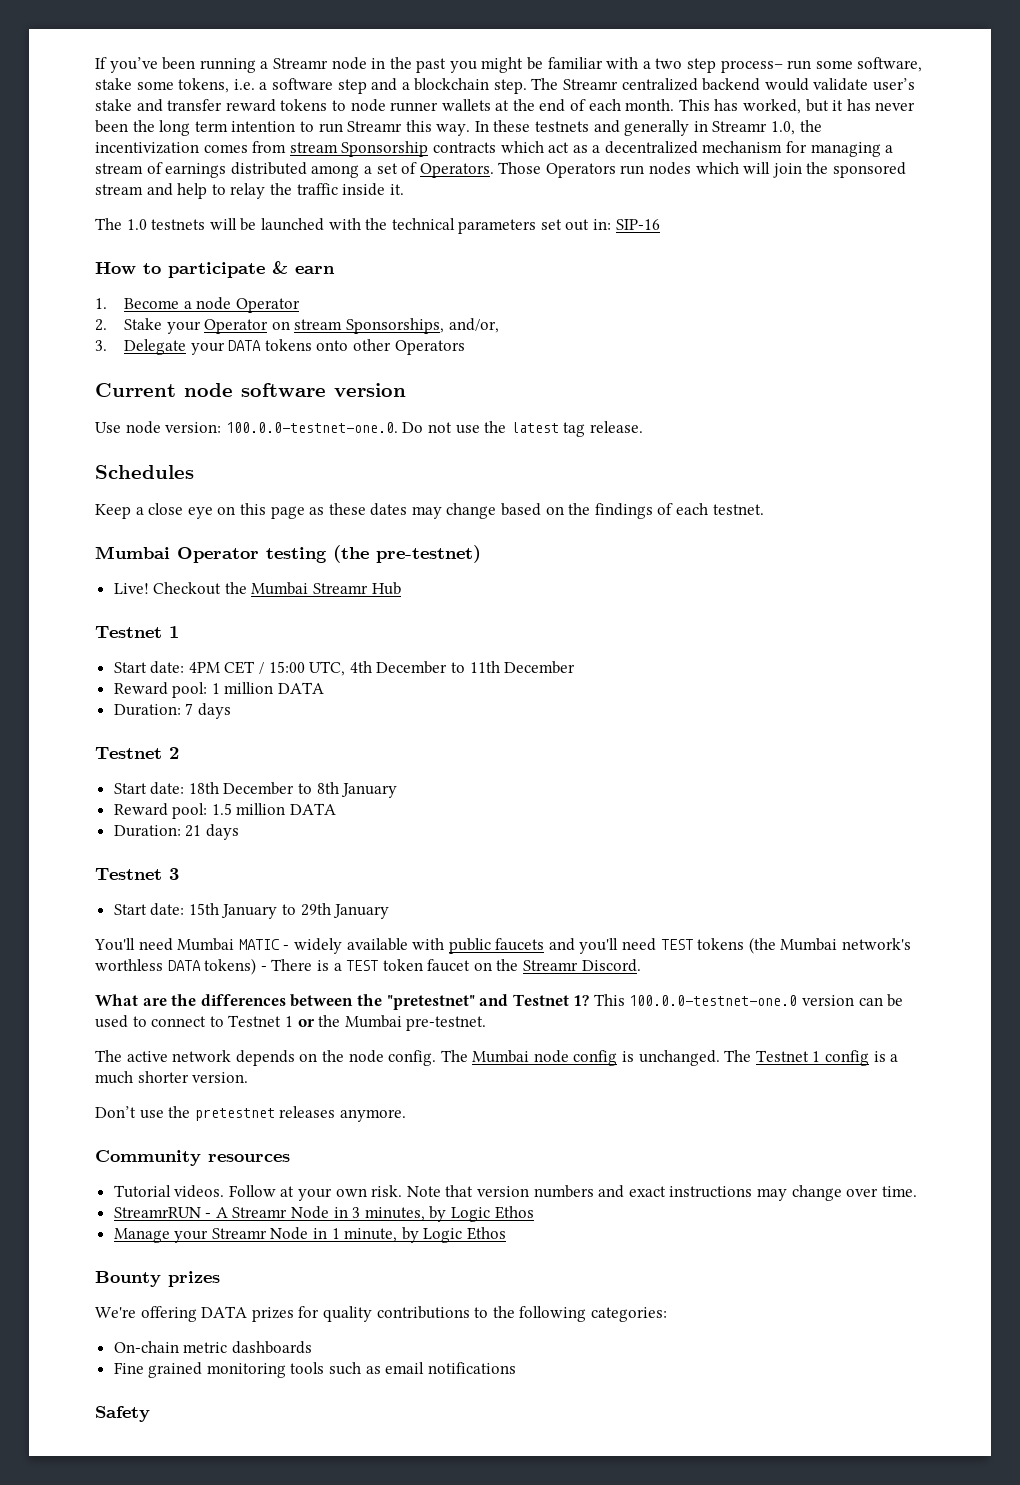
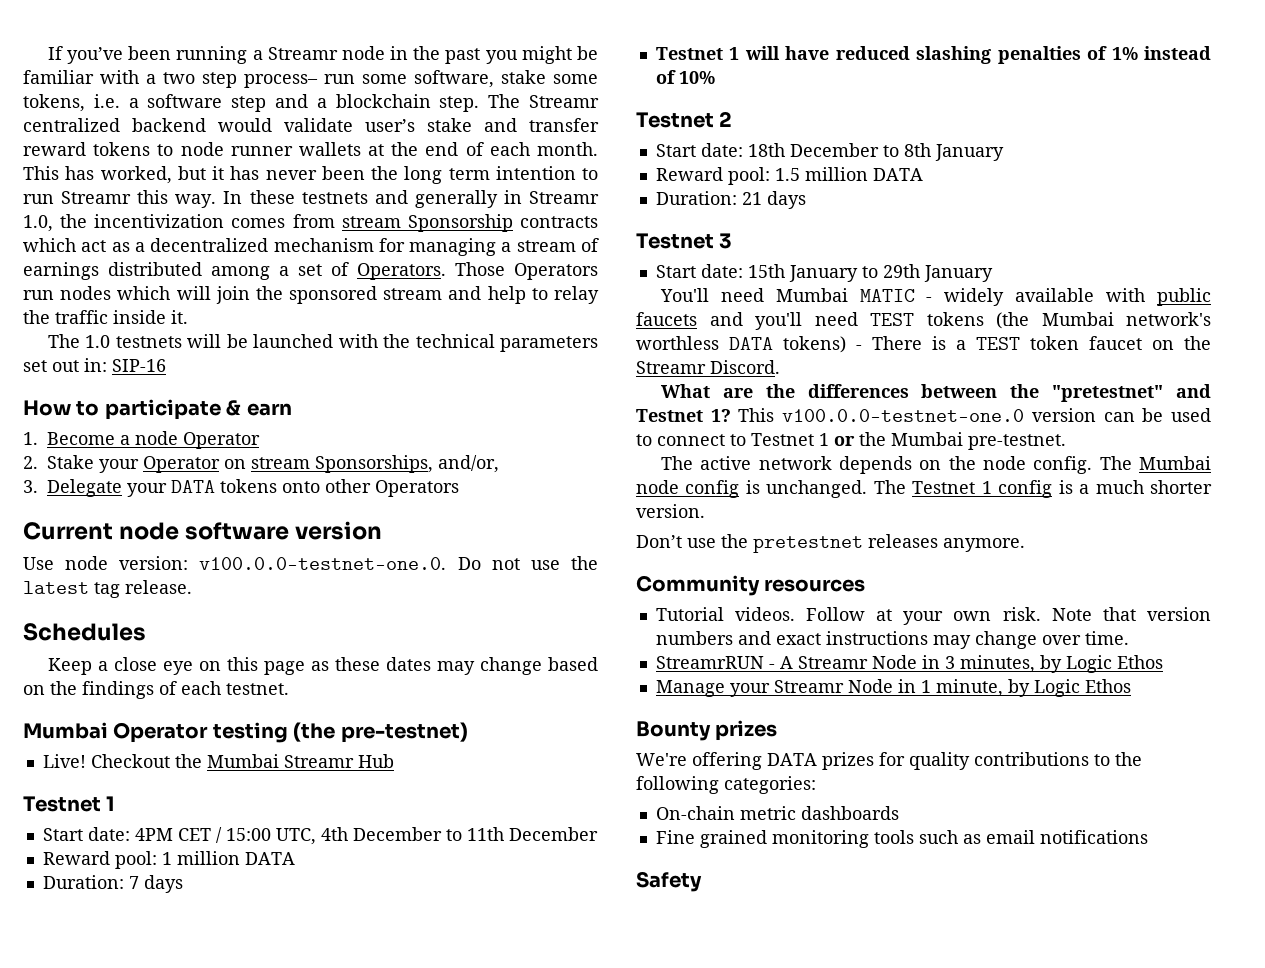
[225,422,398,433] 100.0.0-testnet-one.0. -> [199,557,447,570] v100.0.0-testnet-one.0.
(231, 711) none -> [655,46,1212,64] [655,70,715,84] // Testnet 1 will have reduced slashing penalties of 1% instead of 10%
[629,995,798,1006] 100.0.0-testnet-one.0 -> [782,409,1025,422] v100.0.0-testnet-one.0

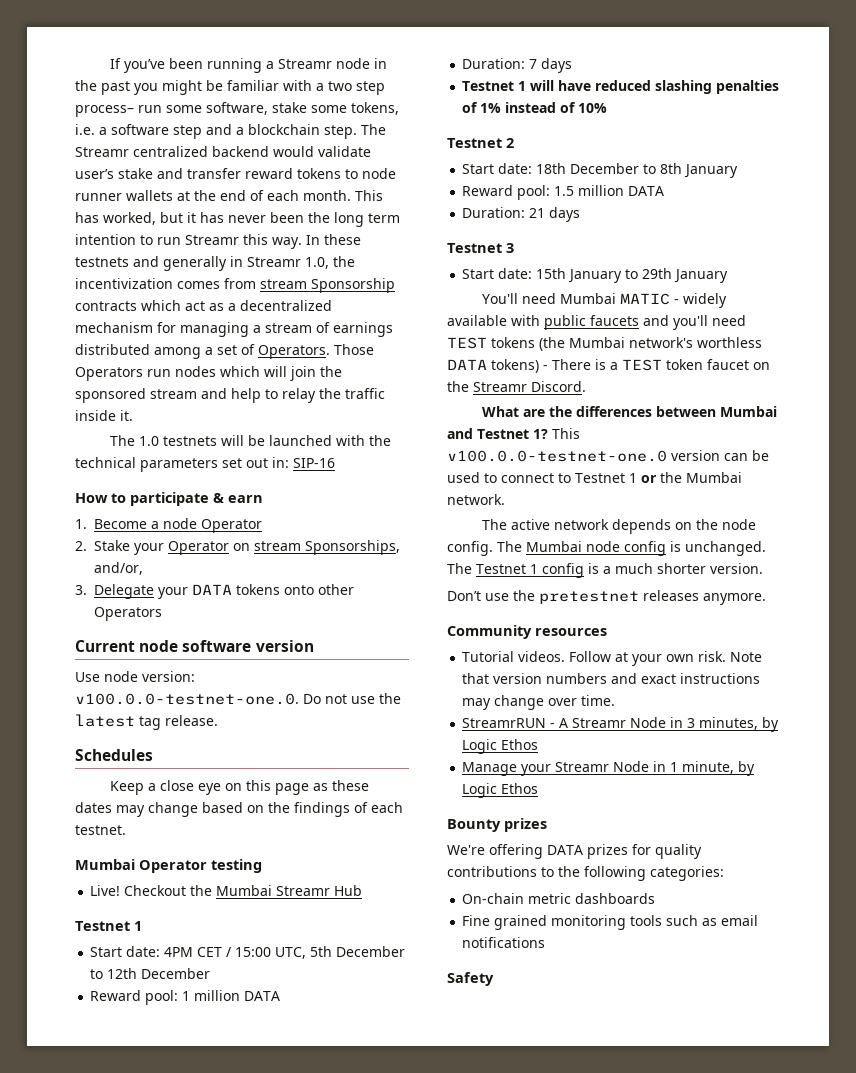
[293,722,468,743] (the pre-testnet) -> (262, 866) none
[320,827,504,841] 4th December to 11th -> [310,946,406,957] [90,968,138,979] 5th December to 12th
[1010,384,1164,402] the "pretestnet" -> [719,406,777,417] Mumbai
[968,434,1066,450] pre-testnet. -> [447,494,505,505] network.

